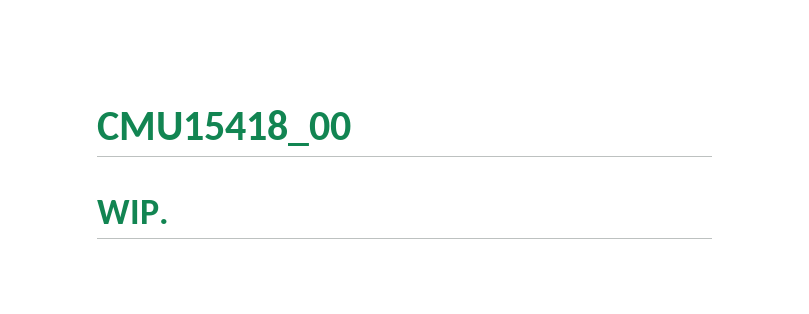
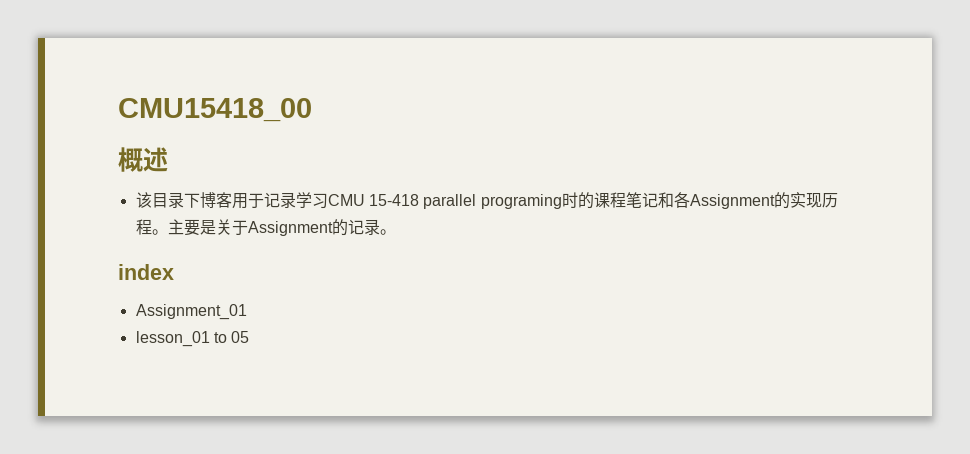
[97,200,169,224] WIP. -> [118,147,168,172] [135,192,838,209] [135,219,396,236] [118,264,174,280] [135,304,247,320] [135,331,250,347] 概述 // 该目录下博客用于记录学习CMU 15-418 parallel programing时的课程笔记和各Assignment的实现历程。主要是关于Assignment的记录。 // index // Assignment_01 // lesson_01 to 05

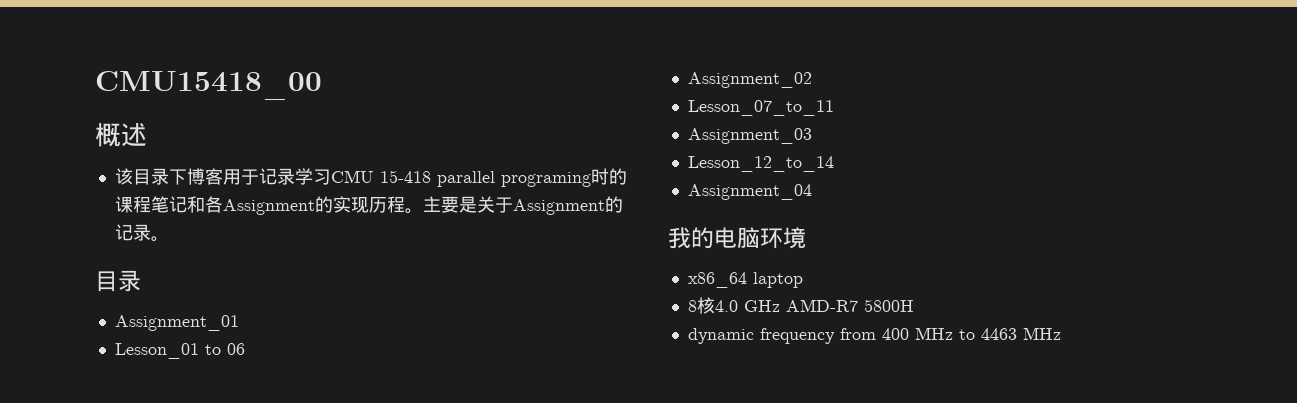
[118,264,174,280] index -> [95,270,141,292] 目录
[135,331,250,347] lesson_01 to 05 -> [114,343,245,359] [687,72,812,88] [687,100,834,116] [687,128,812,144] [687,156,834,172] [687,184,812,200] [668,227,806,249] [687,272,803,288] [687,297,914,314] [687,327,1061,344] Lesson_01 to 06 // Assignment_02 // Lesson_07_to_11 // Assignment_03 // Lesson_12_to_14 // Assignment_04 // 我的电脑环境 // x86_64 laptop // 8核4.0 GHz AMD-R7 5800H // dynamic frequency from 400 MHz to 4463 MHz

